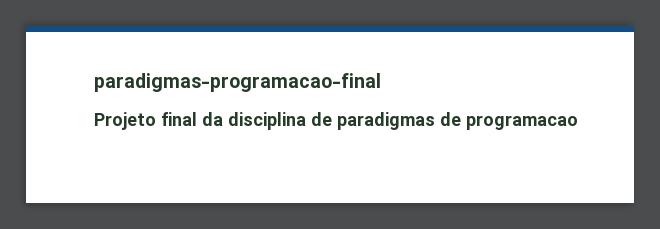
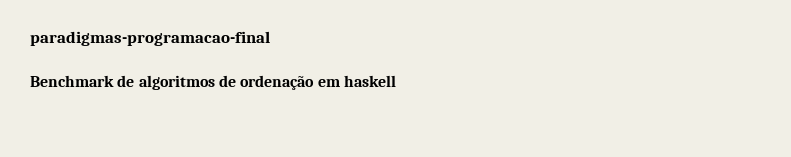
[94,112,578,130] Projeto final da disciplina de paradigmas de programacao -> [30,75,396,90] Benchmark de algoritmos de ordenação em haskell

